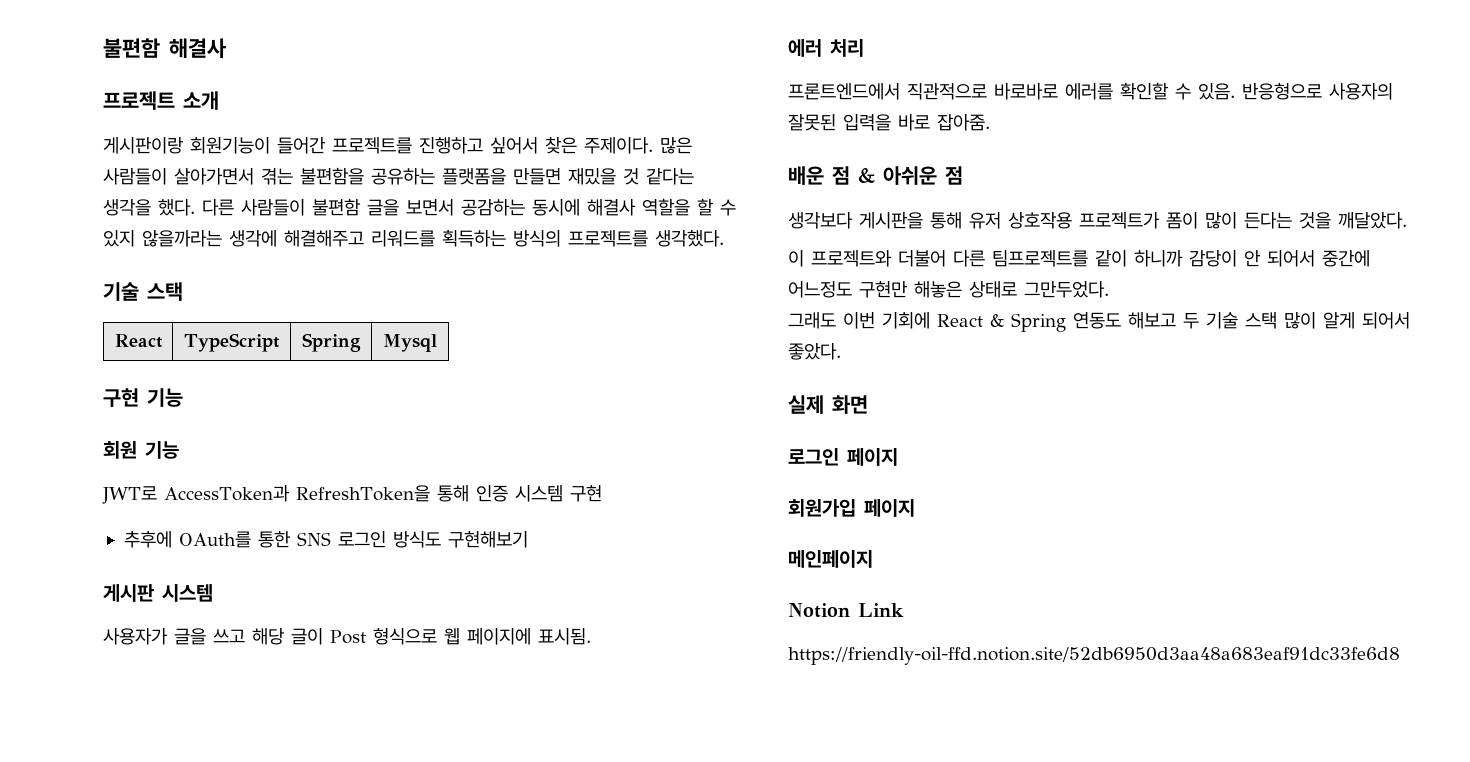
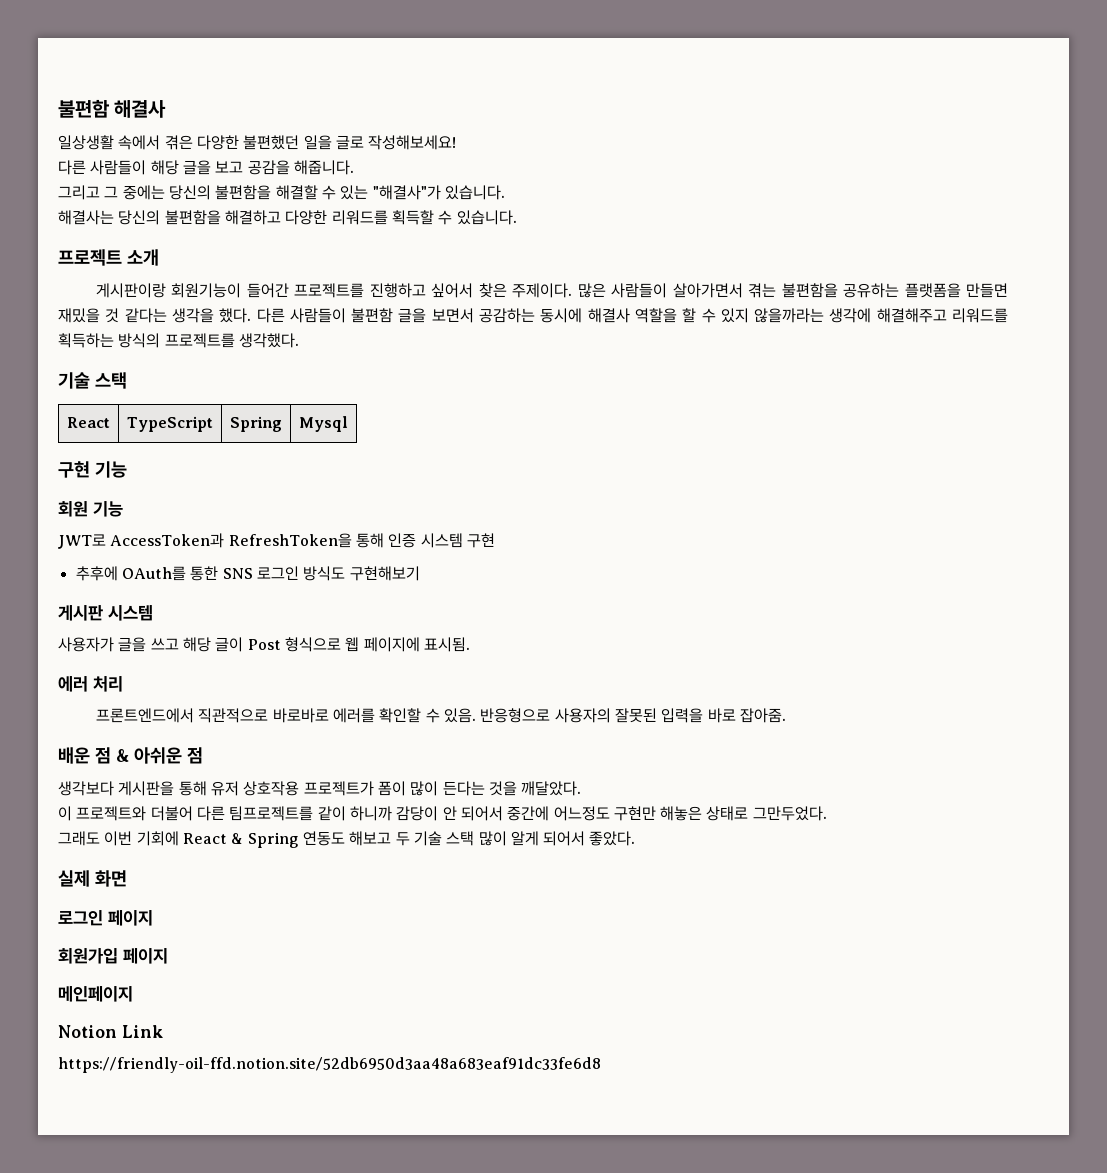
(226, 48) none -> [58,135,457,150] [58,160,354,175] [58,185,505,200] [58,210,517,225] // 일상생활 속에서 겪은 다양한 불편했던 일을 글로 작성해보세요! // 다른 사람들이 해당 글을 보고 공감을 해줍니다. // 그리고 그 중에는 당신의 불편함을 해결할 수 있는 "해결사"가 있습니다. // 해결사는 당신의 불편함을 해결하고 다양한 리워드를 획득할 수 있습니다.

